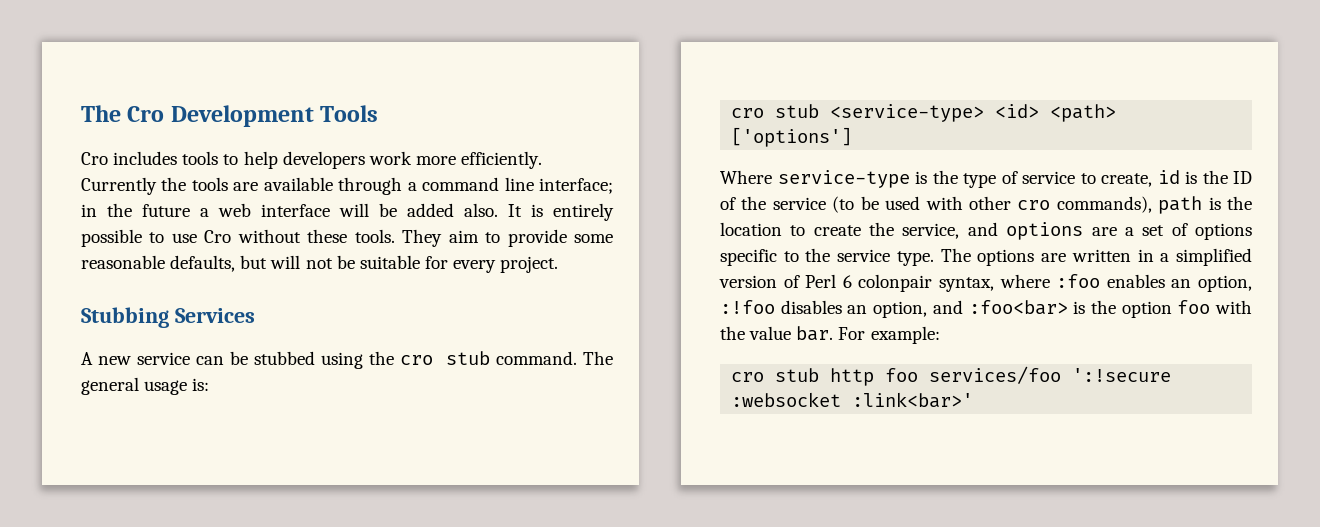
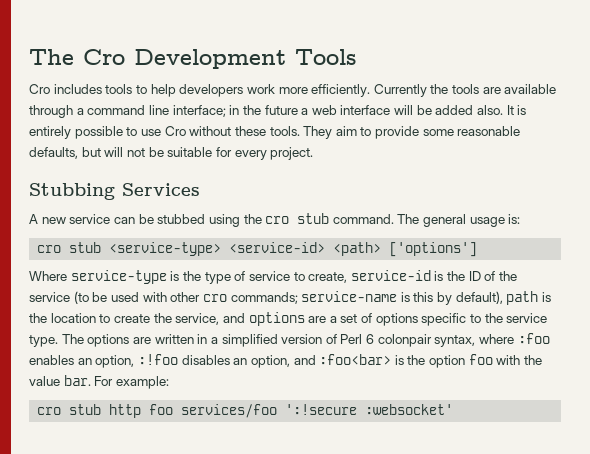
[995,104,1040,118] <id> -> [229,242,326,253] <service-id>
[1157,170,1180,184] id -> [350,270,431,281] service-id
[1056,196,1152,213] commands), -> [230,291,503,305] commands; service-name is this by default),
[731,392,974,408] :websocket :link<bar>' -> [365,404,454,415] :websocket'

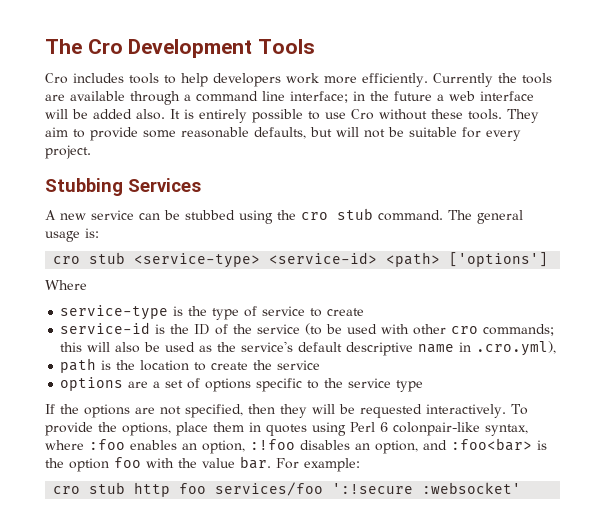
(67, 276) none -> (87, 285) //
[308,272,348,283] create, -> [327,308,365,316] create //
[301,291,503,305] service-name is this by default), -> [60,341,557,356] this will also be used as the service's default descriptive name in .cro.yml), //
[175,313,245,325] service, and -> [277,360,321,370] service //
[29,334,337,347] type. The options are written in a simplified version of -> [396,380,424,392] [45,404,528,418] [45,422,346,436] type // If the options are not specified, then they will be requested interactively. To provide the options, place them in quotes using
[377,334,432,347] colonpair -> [393,422,480,436] colonpair-like

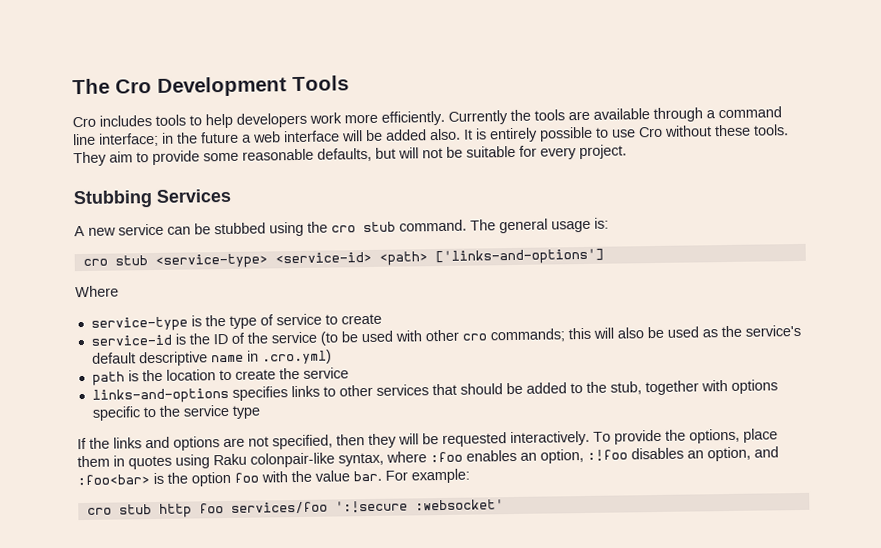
[449,252,549,267] ['options'] -> [434,248,604,266] ['links-and-options']
[476,341,557,356] .cro.yml), -> [261,349,332,365] .cro.yml)
[60,377,201,391] options are a set of -> [91,380,728,404] links-and-options specifies links to other services that should be added to the stub, together with
(79, 409) none -> [113,436,170,449] links and
[350,422,388,432] Perl 6 -> [213,453,247,466] Raku

